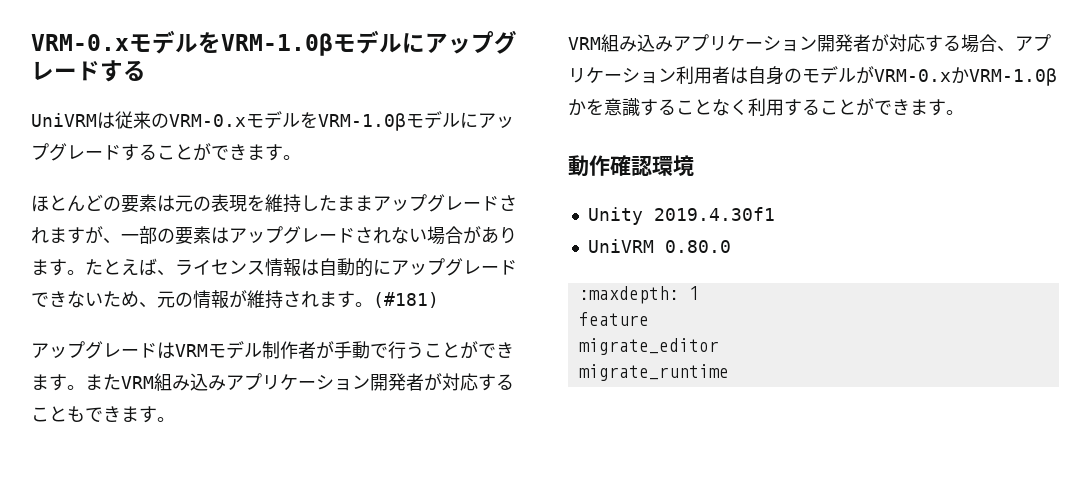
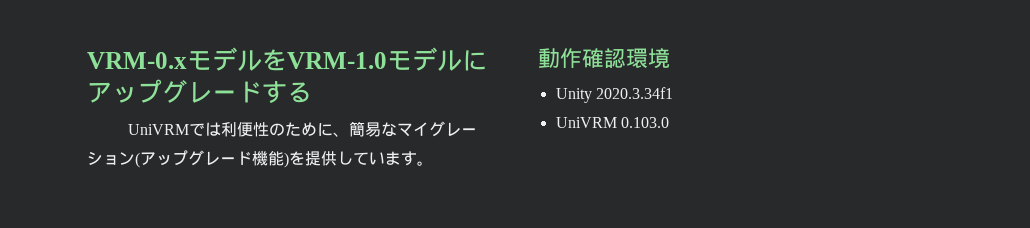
[31,30,333,56] VRM-0.xモデルをVRM-1.0β -> [87,47,387,71] VRM-0.xモデルをVRM-1.0
[97,111,514,131] [31,143,301,161] [31,194,517,213] [31,226,517,245] [31,258,517,277] [31,290,439,309] [31,341,514,359] [31,373,514,391] [31,406,175,423] [568,34,1051,53] [568,66,1057,86] [568,98,910,117] は従来のVRM-0.xモデルをVRM-1.0βモデルにアップグレードすることができます。 // ほとんどの要素は元の表現を維持したままアップグレードされますが、一部の要素はアップグレードされない場合があります。たとえば、ライセンス情報は自動的にアップグレードできないため、元の情報が維持されます。(#181) // アップグレードはVRMモデル制作者が手動で行うことができます。またVRM組み込みアプリケーション開発者が対応することもできます。 // VRM組み込みアプリケーション開発者が対応する場合、アプリケーション利用者は自身のモデルがVRM-0.xかVRM-1.0βかを意識することなく利用することができ -> [189,121,478,137] [87,150,385,168] では利便性のために、簡易なマイグレーション(アップグレード機能)を提供してい
[653,207,775,221] [587,239,731,253] [578,286,699,304] [578,312,649,326] [578,338,719,355] [578,364,729,381] 2019.4.30f1 // UniVRM 0.80.0 // :maxdepth: 1 // feature // migrate_editor // migrate_runtime -> [595,87,673,99] [555,117,669,128] 2020.3.34f1 // UniVRM 0.103.0

